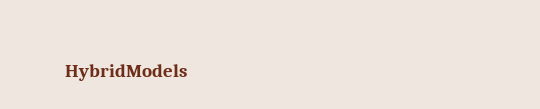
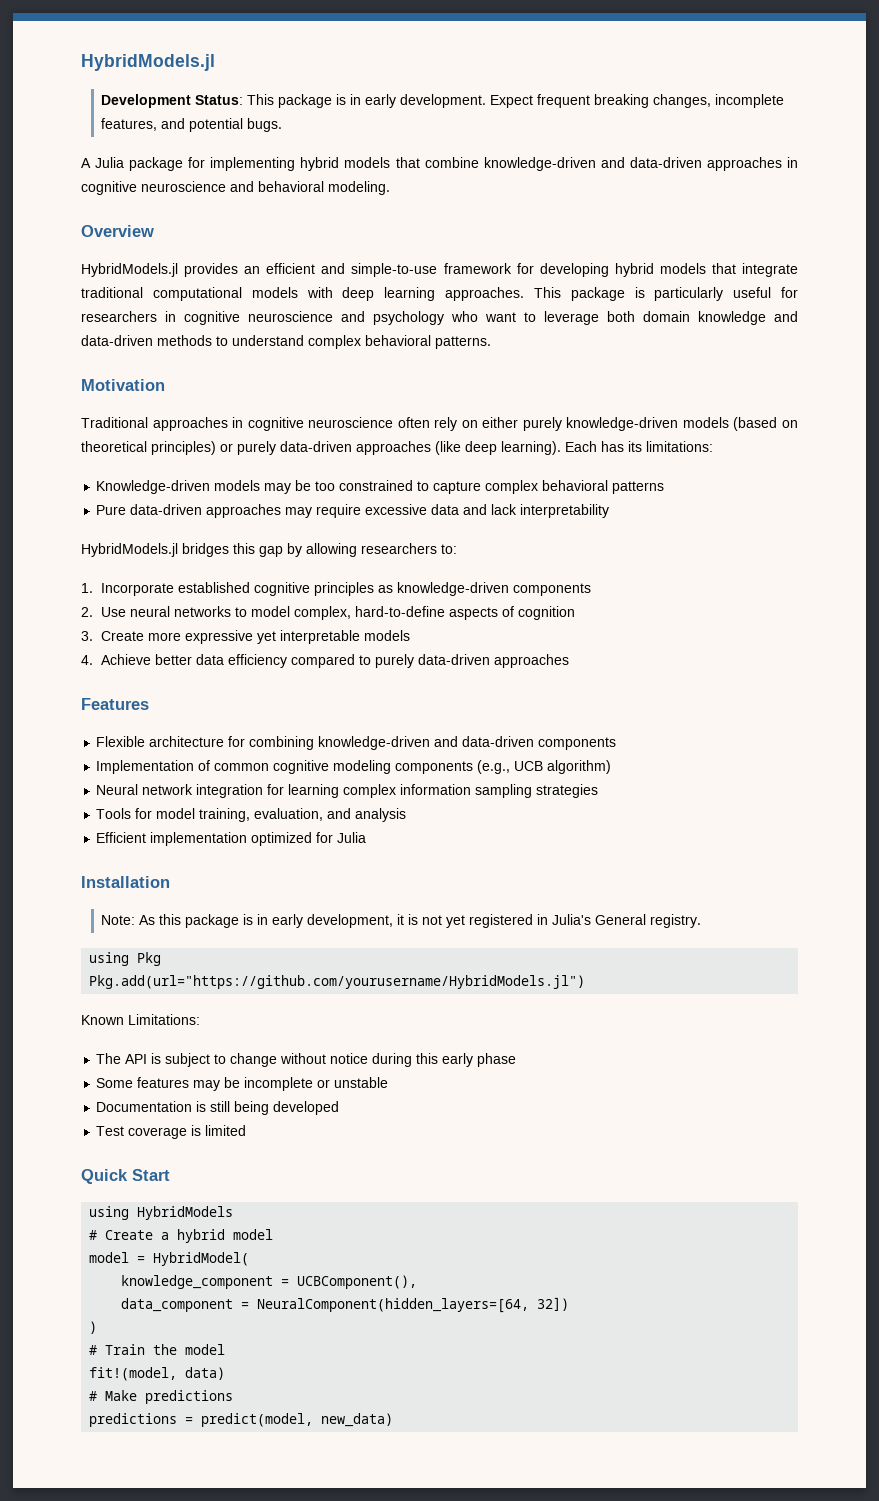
[65,64,187,81] HybridModels -> [81,54,215,71] [101,94,785,108] [101,118,283,132] [81,157,799,171] [81,181,390,195] [81,225,154,237] [81,263,799,277] [81,287,798,301] [81,311,798,325] [81,335,491,349] [81,379,165,391] [81,417,799,431] [81,441,713,455] [96,480,665,494] [96,504,610,518] [81,543,457,557] [81,582,592,596] [81,606,576,620] [81,630,411,644] [81,654,570,668] [81,698,149,710] [96,736,617,750] [96,760,612,774] [96,784,599,798] [96,808,407,822] [96,832,367,846] [81,876,170,888] [101,914,702,928] [89,952,162,966] [89,975,586,989] [81,1014,200,1025] [96,1053,517,1067] [96,1077,389,1091] [96,1101,340,1115] [96,1125,247,1139] [81,1169,170,1184] [89,1206,234,1220] [89,1229,274,1243] [89,1252,250,1266] [121,1275,418,1289] [121,1297,570,1313] [89,1321,98,1334] [89,1344,226,1355] [89,1367,226,1381] [89,1390,234,1404] [89,1413,394,1427] HybridModels.jl // Development Status: This package is in early development. Expect frequent breaking changes, incomplete features, and potential bugs. // A Julia package for implementing hybrid models that combine knowledge-driven and data-driven approaches in cognitive neuroscience and behavioral modeling. // Overview // HybridModels.jl provides an efficient and simple-to-use framework for developing hybrid models that integrate traditional computational models with deep learning approaches. This package is particularly useful for researchers in cognitive neuroscience and psychology who want to leverage both domain knowledge and data-driven methods to understand complex behavioral patterns. // Motivation // Traditional approaches in cognitive neuroscience often rely on either purely knowledge-driven models (based on theoretical principles) or purely data-driven approaches (like deep learning). Each has its limitations: // Knowledge-driven models may be too constrained to capture complex behavioral patterns // Pure data-driven approaches may require excessive data and lack interpretability // HybridModels.jl bridges this gap by allowing researchers to: // 1. Incorporate established cognitive principles as knowledge-driven components // 2. Use neural networks to model complex, hard-to-define aspects of cognition // 3. Create more expressive yet interpretable models // 4. Achieve better data efficiency compared to purely data-driven approaches // Features // Flexible architecture for combining knowledge-driven and data-driven components // Implementation of common cognitive modeling components (e.g., UCB algorithm) // Neural network integration for learning complex information sampling strategies // Tools for model training, evaluation, and analysis // Efficient implementation optimized for Julia // Installation // Note: As this package is in early development, it is not yet registered in Julia's General registry. // using Pkg // Pkg.add(url="https://github.com/yourusername/HybridModels.jl") // Known Limitations: // The API is subject to change without notice during this early phase // Some features may be incomplete or unstable // Documentation is still being developed // Test coverage is limited // Quick Start // using HybridModels // # Create a hybrid model // model = HybridModel( // knowledge_component = UCBComponent(), // data_component = NeuralComponent(hidden_layers=[64, 32]) // ) // # Train the model // fit!(model, data) // # Make predictions // predictions = predict(model, new_data)

